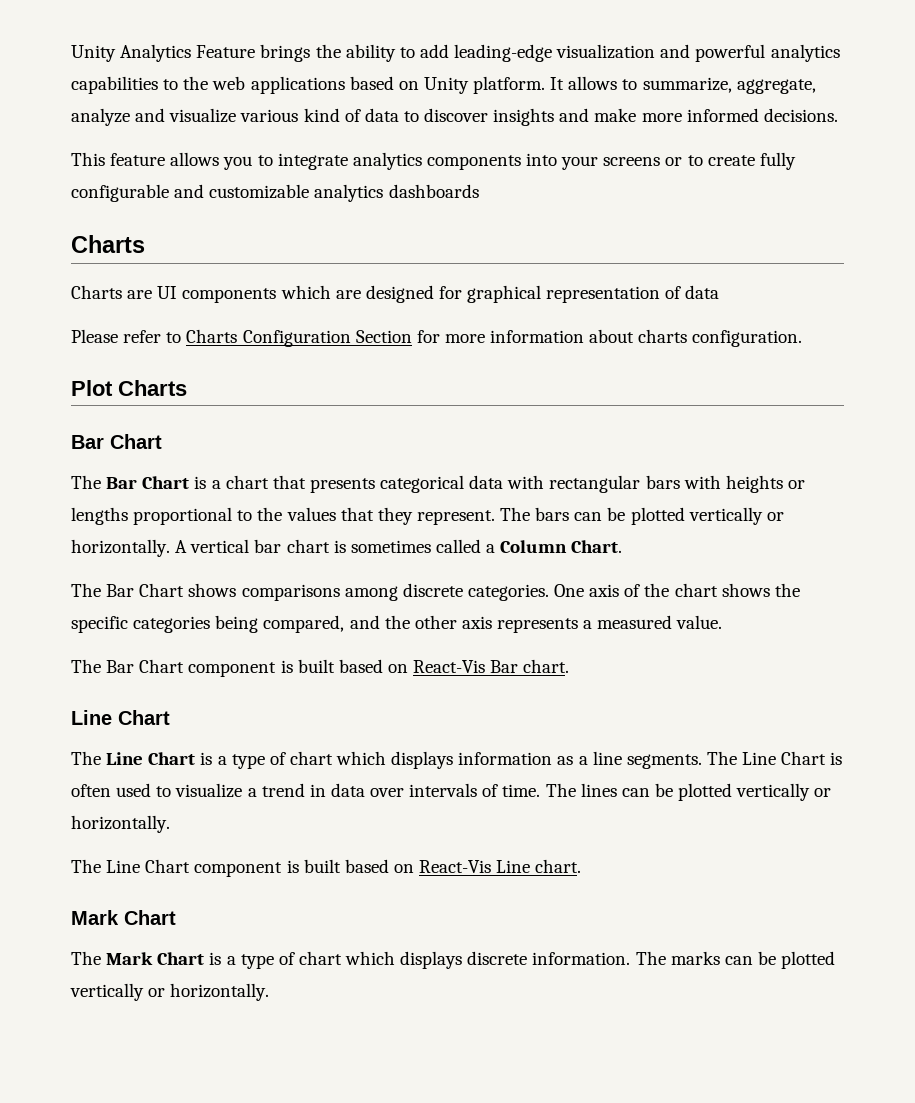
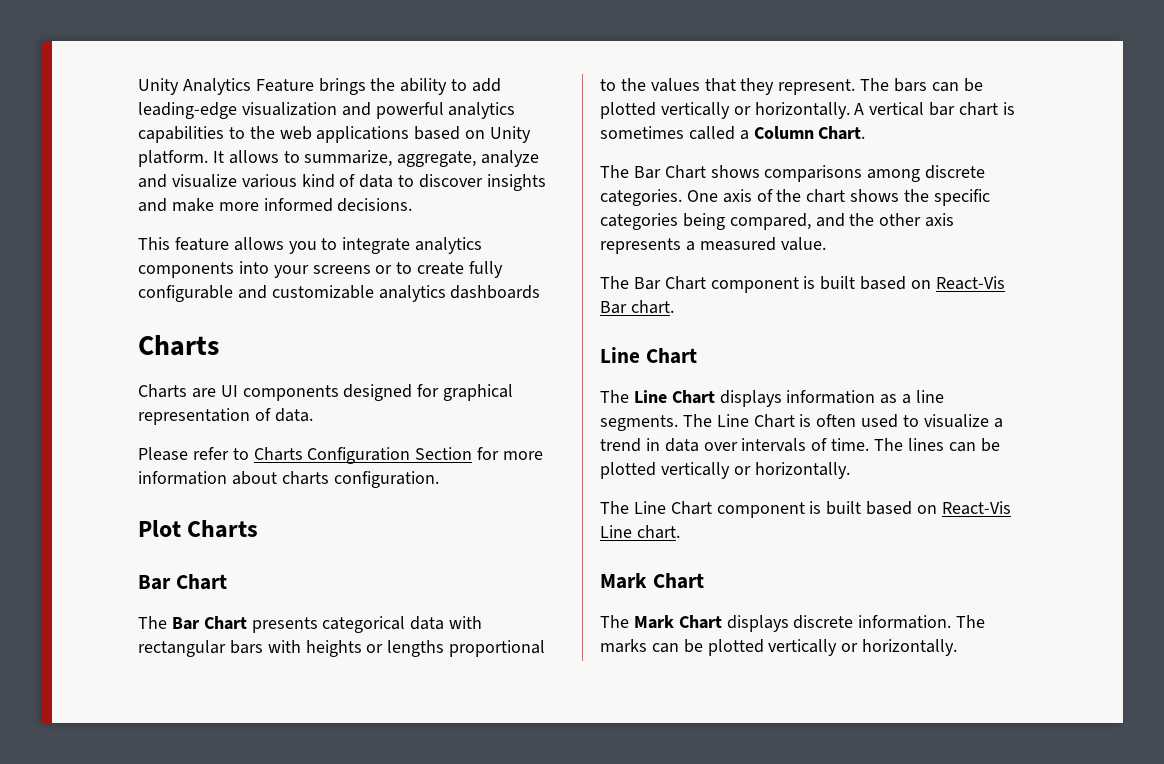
[280,285,361,299] which are -> (339, 393) none
[685,285,720,299] data -> [274,408,313,422] data.
[194,475,306,489] is a chart that -> (247, 623) none
[200,751,387,769] is a type of chart which -> (715, 397) none
[209,951,396,969] is a type of chart which -> (722, 622) none

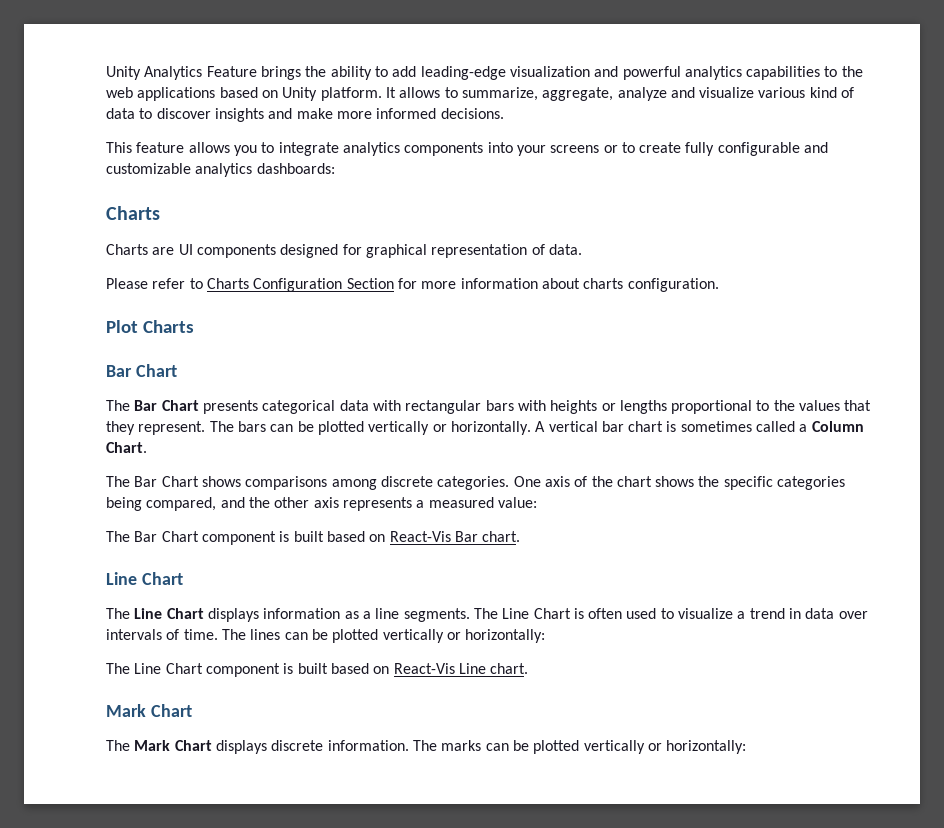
[450,285,541,299] dashboards -> [256,163,335,174] dashboards:
[780,237,826,251] value. -> [497,497,537,508] value:
[754,462,850,479] horizontally. -> [465,629,546,643] horizontally:
[862,639,958,656] horizontally. -> [666,740,747,754] horizontally:

